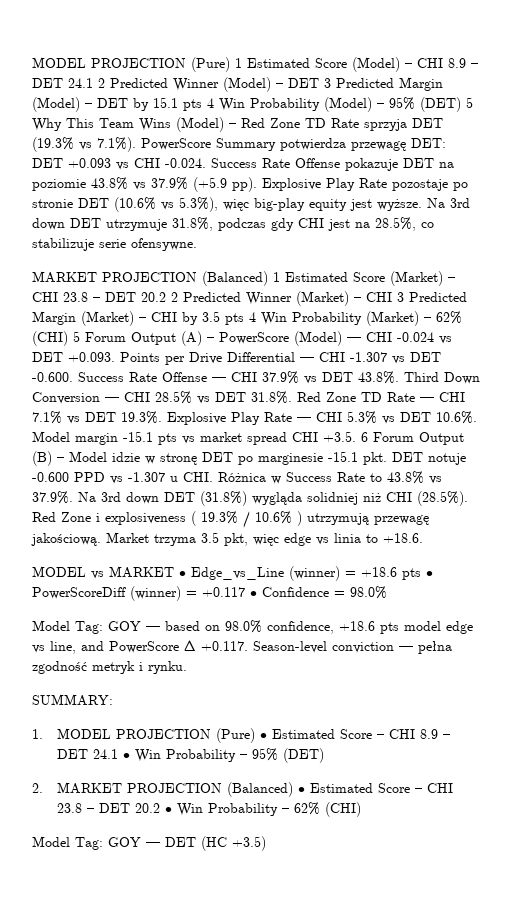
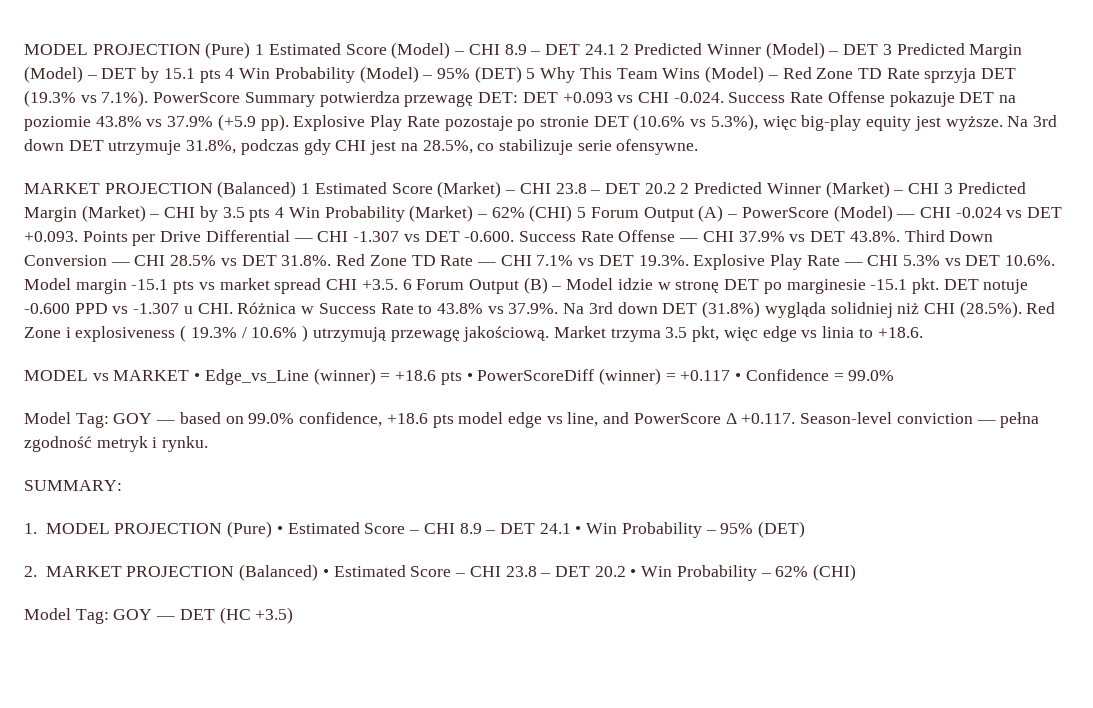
[350,586,387,599] 98.0% -> [848,370,895,381] 99.0%
[225,620,262,633] 98.0% -> [248,413,295,424] 99.0%

